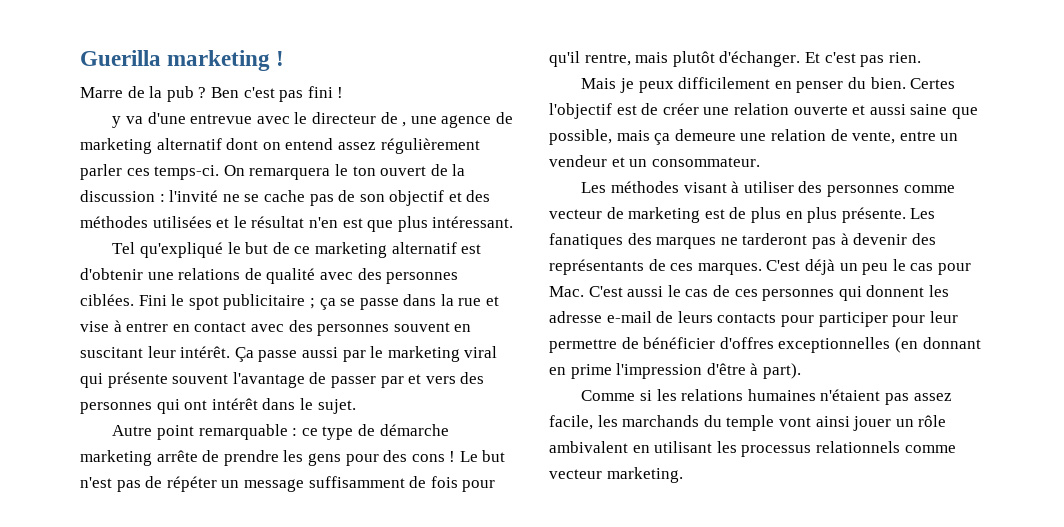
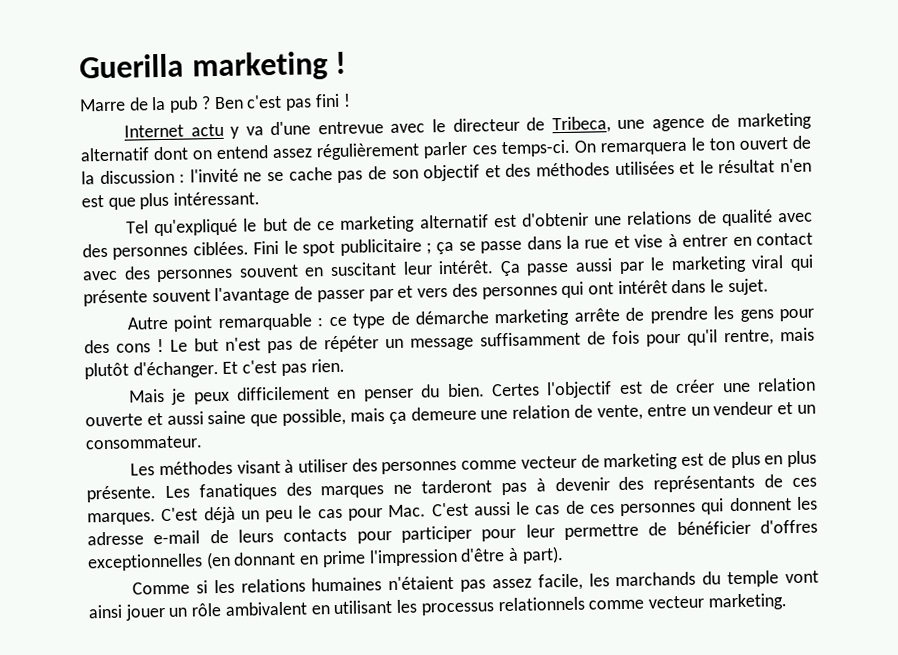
(344, 92) none -> [124,123,224,138] Internet actu
[402,122,407,127] , -> [551,116,611,134] Tribeca,

